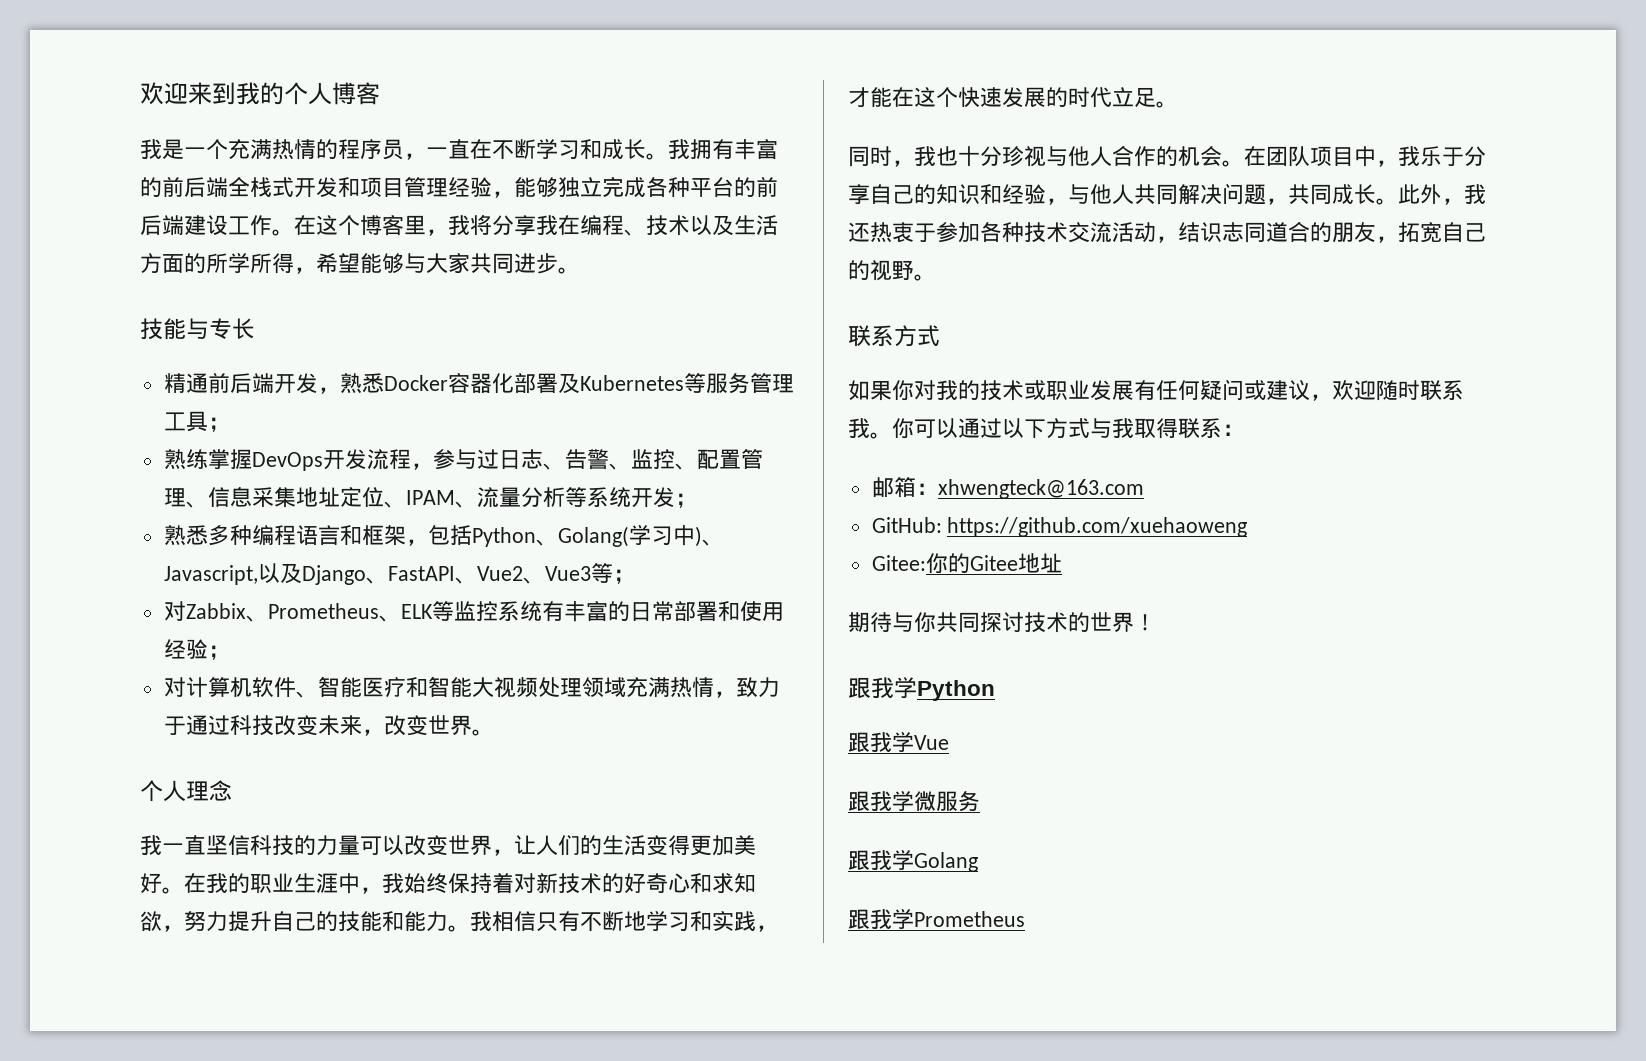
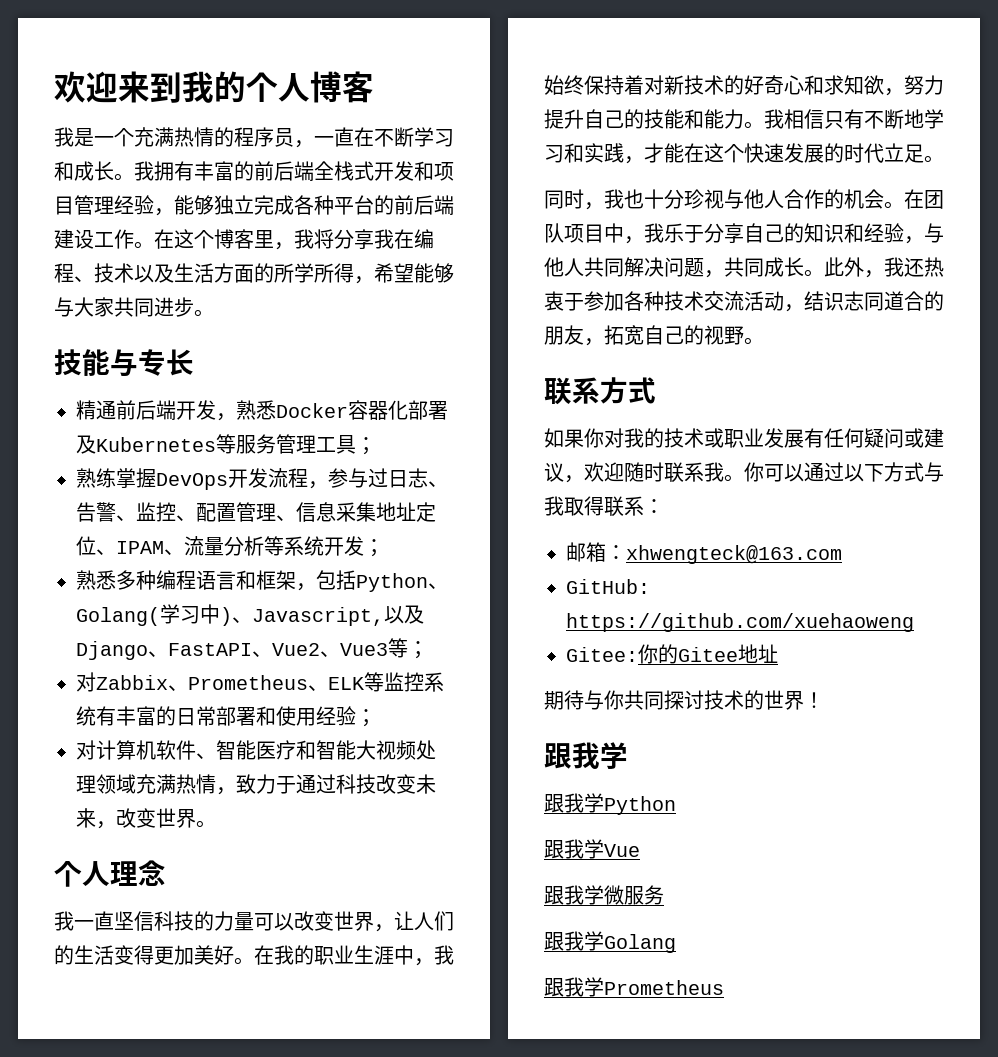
(917, 688) none -> [544,793,604,813] // 跟我学

